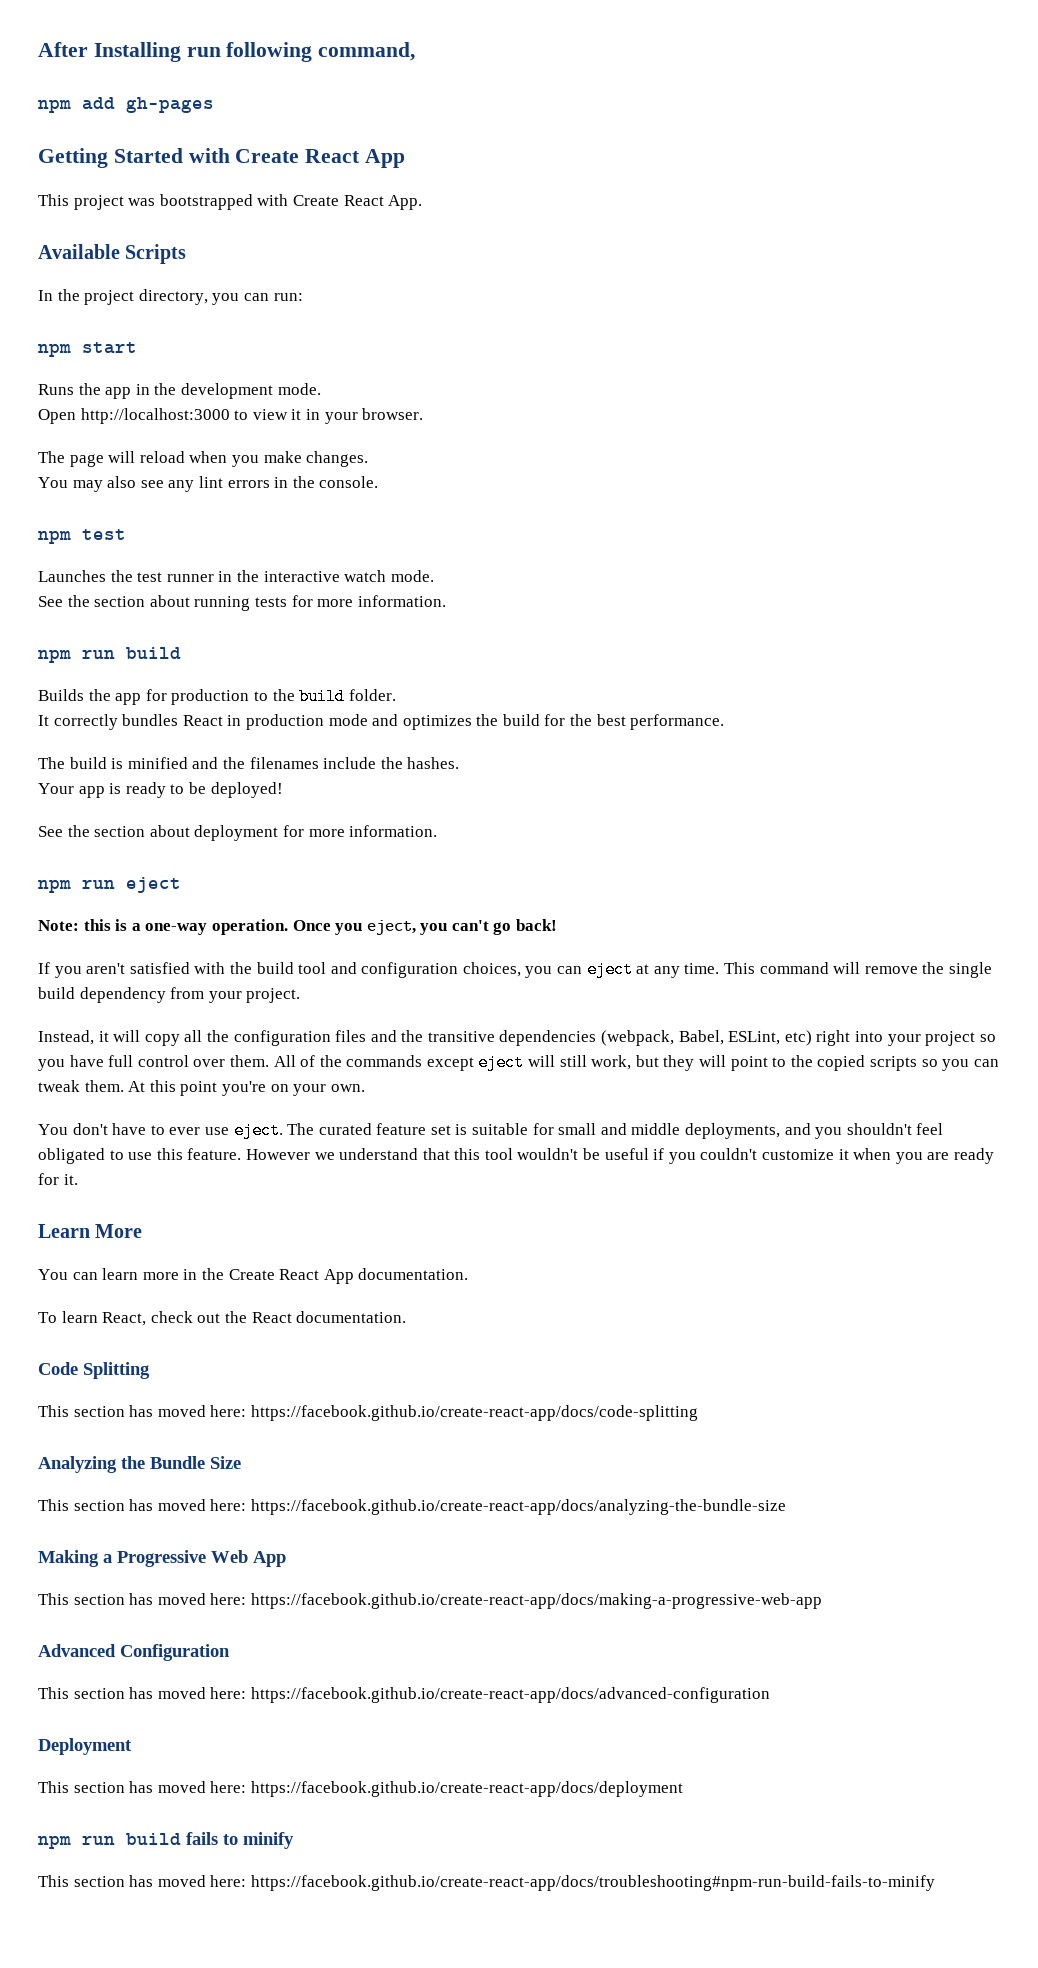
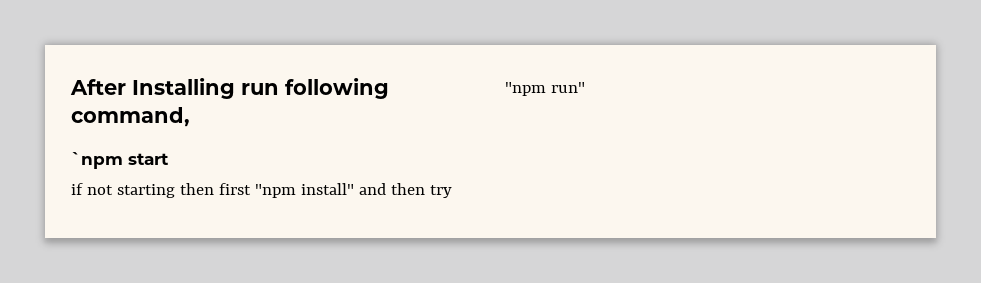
[38,97,214,113] [38,148,406,168] [38,194,423,210] [38,244,187,264] [38,289,303,305] [38,342,137,357] [38,383,321,399] [38,408,424,424] [38,451,369,467] [38,476,379,492] [38,529,126,544] [38,570,434,582] [38,595,446,611] [38,647,181,663] [38,688,396,705] [38,714,725,730] [38,757,460,769] [38,782,283,798] [38,825,438,841] [38,877,181,893] [38,919,558,935] [38,961,992,978] [38,987,301,1003] [38,1030,996,1046] [38,1054,999,1071] [38,1080,365,1096] [38,1122,944,1139] [38,1148,994,1164] [38,1173,78,1185] [38,1224,143,1238] [38,1268,469,1284] [38,1311,407,1326] [38,1362,150,1379] [38,1405,698,1421] [38,1456,241,1473] [38,1499,786,1515] [38,1550,286,1567] [38,1593,822,1609] [38,1644,230,1661] [38,1687,770,1703] [38,1738,132,1755] [38,1781,683,1797] [38,1832,294,1849] [38,1875,935,1891] npm add gh-pages // Getting Started with Create React App // This project was bootstrapped with Create React App. // Available Scripts // In the project directory, you can run: // npm start // Runs the app in the development mode. // Open http://localhost:3000 to view it in your browser. // The page will reload when you make changes. // You may also see any lint errors in the console. // npm test // Launches the test runner in the interactive watch mode. // See the section about running tests for more information. // npm run build // Builds the app for production to the build folder. // It correctly bundles React in production mode and optimizes the build for the best performance. // The build is minified and the filenames include the hashes. // Your app is ready to be deployed! // See the section about deployment for more information. // npm run eject // Note: this is a one-way operation. Once you eject, you can't go back! // If you aren't satisfied with the build tool and configuration choices, you can eject at any time. This command will remove the single build dependency from your project. // Instead, it will copy all the configuration files and the transitive dependencies (webpack, Babel, ESLint, etc) right into your project so you have full control over them. All of the commands except eject will still work, but they will point to the copied scripts so you can tweak them. At this point you're on your own. // You don't have to ever use eject. The curated feature set is suitable for small and middle deployments, and you shouldn't feel obligated to use this feature. However we understand that this tool wouldn't be useful if you couldn't customize it when you are ready for it. // Learn More // You can learn more in the Create React App documentation. // To learn React, check out the React documentation. // Code Splitting // This section has moved here: https://facebook.github.io/create-react-app/docs/code-splitting // Analyzing the Bundle Size // This section has moved here: https://facebook.github.io/create-react-app/docs/analyzing-the-bundle-size // Making a Progressive Web App // This section has moved here: https://facebook.github.io/create-react-app/docs/making-a-progressive-web-app // Advanced Configuration // This section has moved here: https://facebook.github.io/create-react-app/docs/advanced-configuration // Deployment // This section has moved here: https://facebook.github.io/create-react-app/docs/deployment // npm run build fails to minify // This section has moved here: https://facebook.github.io/create-react-app/docs/troubleshooting#npm-run-build-fails-to-minify -> [71,152,169,169] [71,183,452,198] [505,82,585,96] `npm start // if not starting then first "npm install" and then try "npm run"

